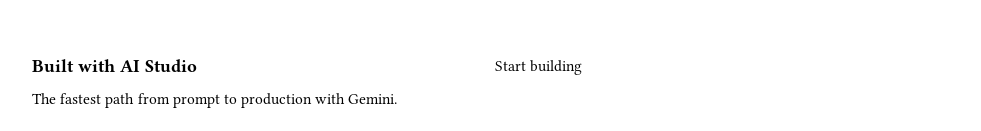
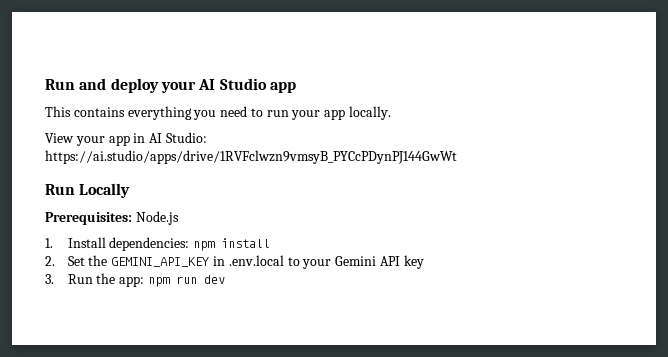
[32,59,197,72] [32,93,398,108] [495,60,583,75] Built with AI Studio // The fastest path from prompt to production with Gemini. // Start building -> [45,78,296,93] [45,106,392,120] [45,132,207,146] [45,150,457,164] [45,183,131,198] [45,211,179,225] [45,237,271,251] [45,255,424,269] [45,273,226,287] Run and deploy your AI Studio app // This contains everything you need to run your app locally. // View your app in AI Studio: https://ai.studio/apps/drive/1RVFclwzn9vmsyB_PYCcPDynPJ144GwWt // Run Locally // Prerequisites: Node.js // 1. Install dependencies: npm install // 2. Set the GEMINI_API_KEY in .env.local to your Gemini API key // 3. Run the app: npm run dev

